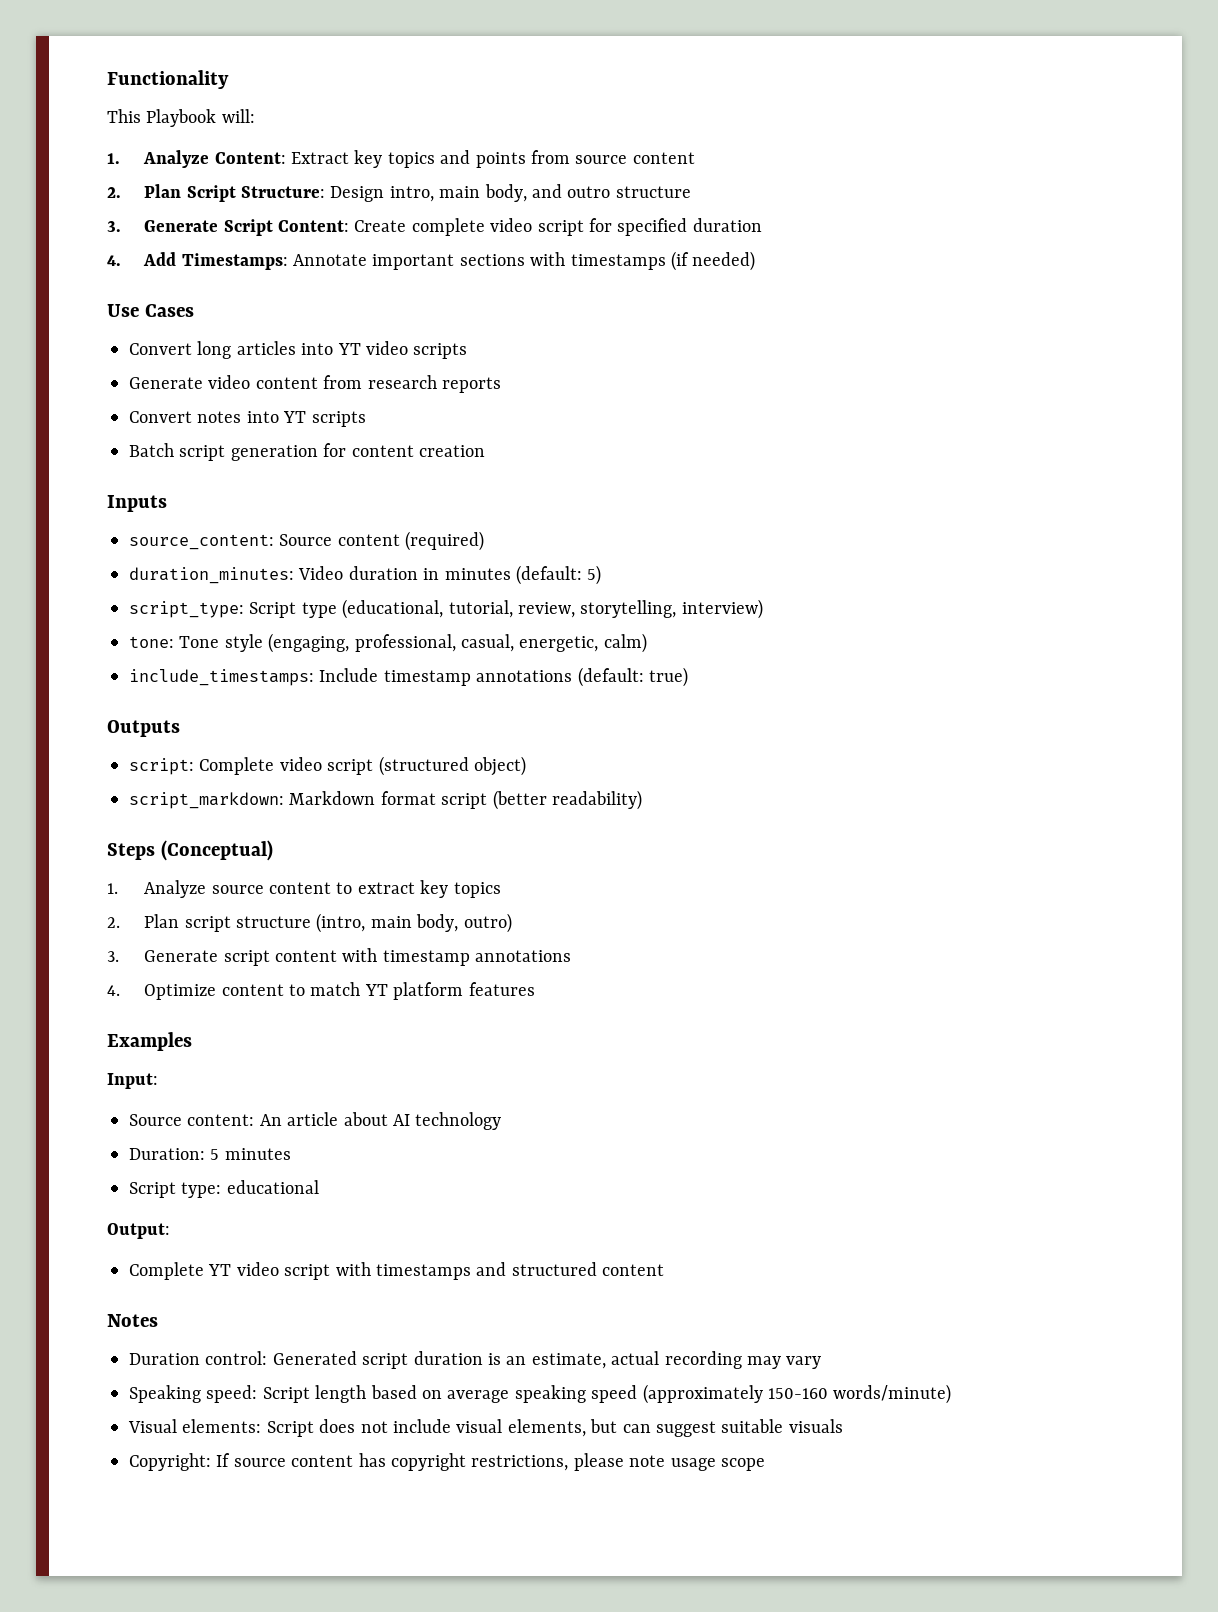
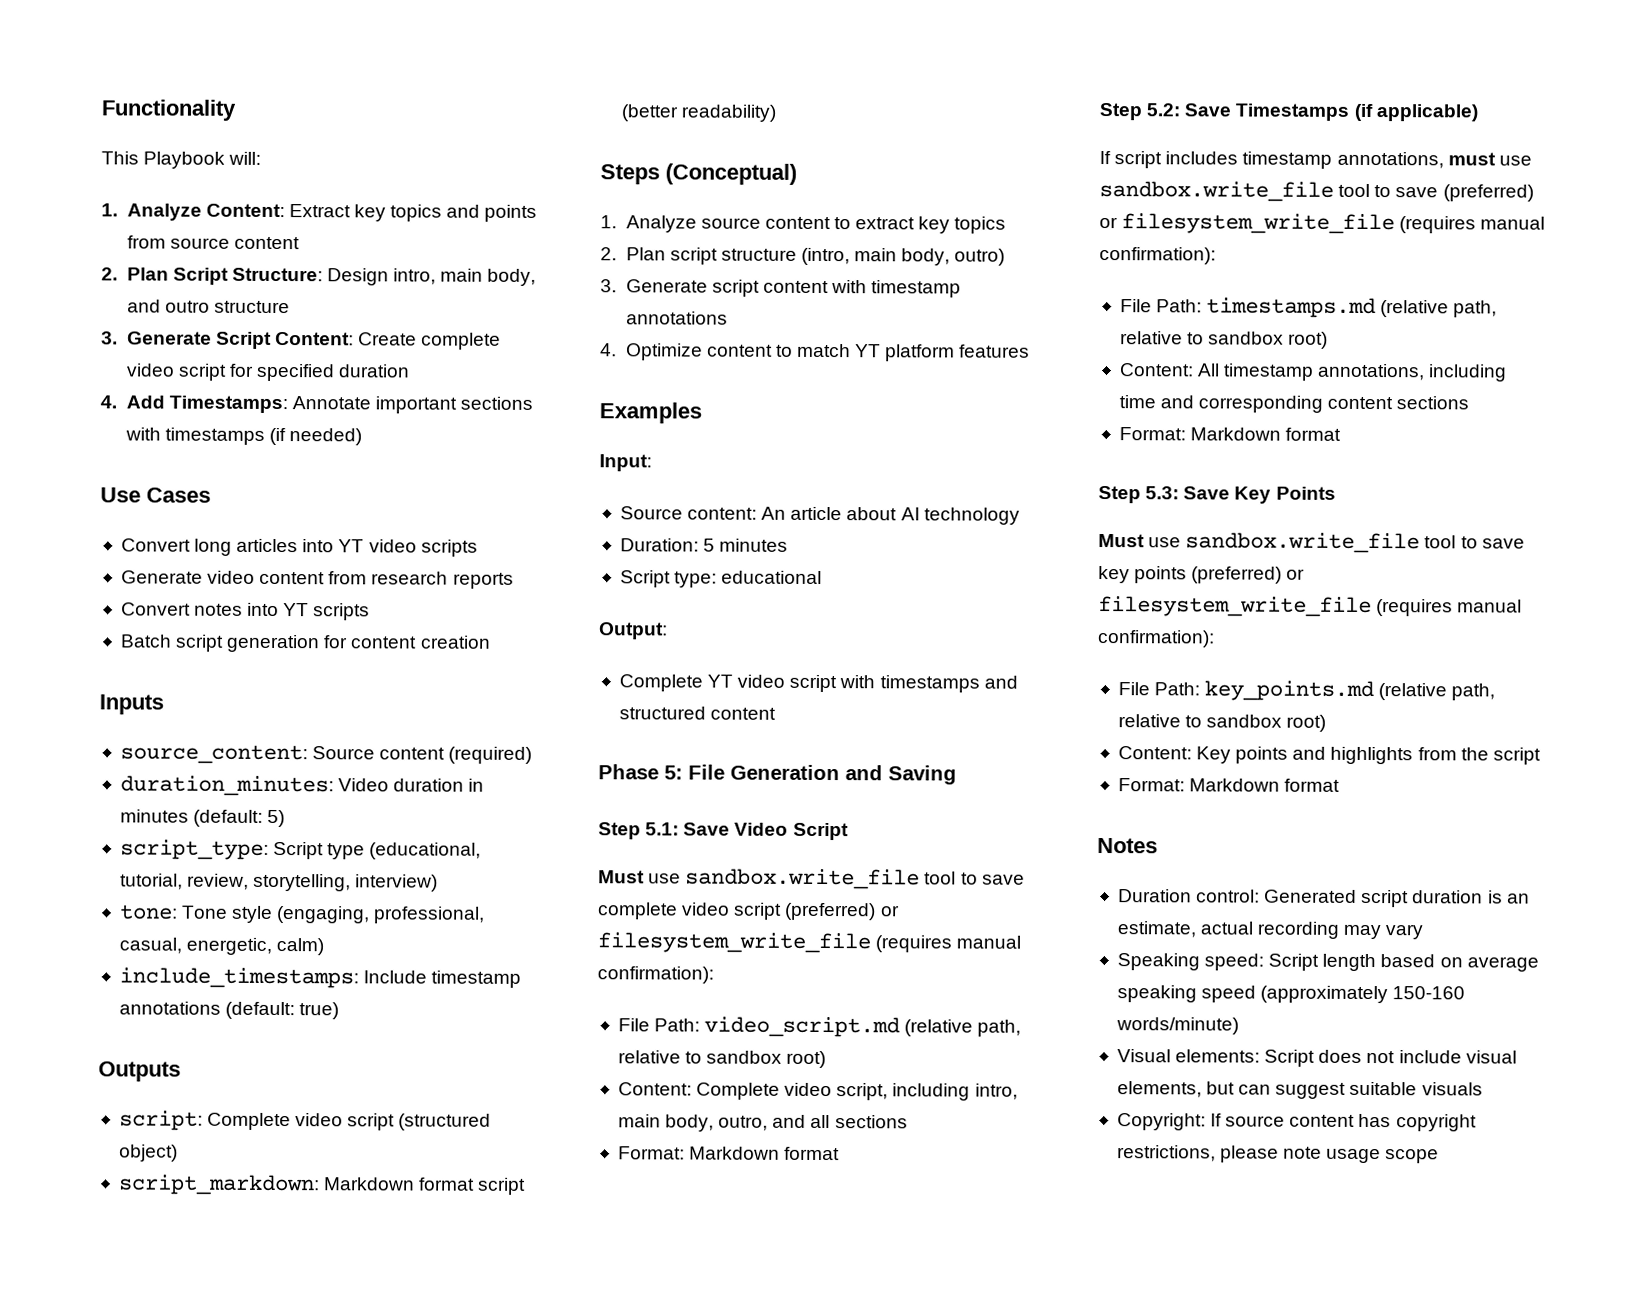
(665, 1270) none -> [598,764,957,785] [598,822,849,841] [598,868,1025,890] [597,902,900,921] [597,932,1022,954] [597,966,714,984] [617,1016,1022,1038] [617,1050,827,1069] [617,1082,1018,1101] [617,1114,908,1132] [617,1146,841,1161] [1099,103,1478,122] [1099,151,1532,169] [1099,181,1534,202] [1099,213,1546,235] [1099,247,1216,265] [1119,297,1498,319] [1119,331,1329,349] [1118,363,1508,382] [1118,395,1470,413] [1118,427,1342,441] [1098,486,1336,504] [1098,532,1525,554] [1098,566,1306,584] [1098,596,1523,618] [1097,630,1215,648] [1117,680,1496,702] [1117,714,1327,732] [1117,746,1541,765] [1117,778,1341,792] // Phase 5: File Generation and Saving // Step 5.1: Save Video Script // Must use sandbox.write_file tool to save complete video script (preferred) or filesystem_write_file (requires manual confirmation): // File Path: video_script.md (relative path, relative to sandbox root) // Content: Complete video script, including intro, main body, outro, and all sections // Format: Markdown format // Step 5.2: Save Timestamps (if applicable) // If script includes timestamp annotations, must use sandbox.write_file tool to save (preferred) or filesystem_write_file (requires manual confirmation): // File Path: timestamps.md (relative path, relative to sandbox root) // Content: All timestamp annotations, including time and corresponding content sections // Format: Markdown format // Step 5.3: Save Key Points // Must use sandbox.write_file tool to save key points (preferred) or filesystem_write_file (requires manual confirmation): // File Path: key_points.md (relative path, relative to sandbox root) // Content: Key points and highlights from the script // Format: Markdown format

